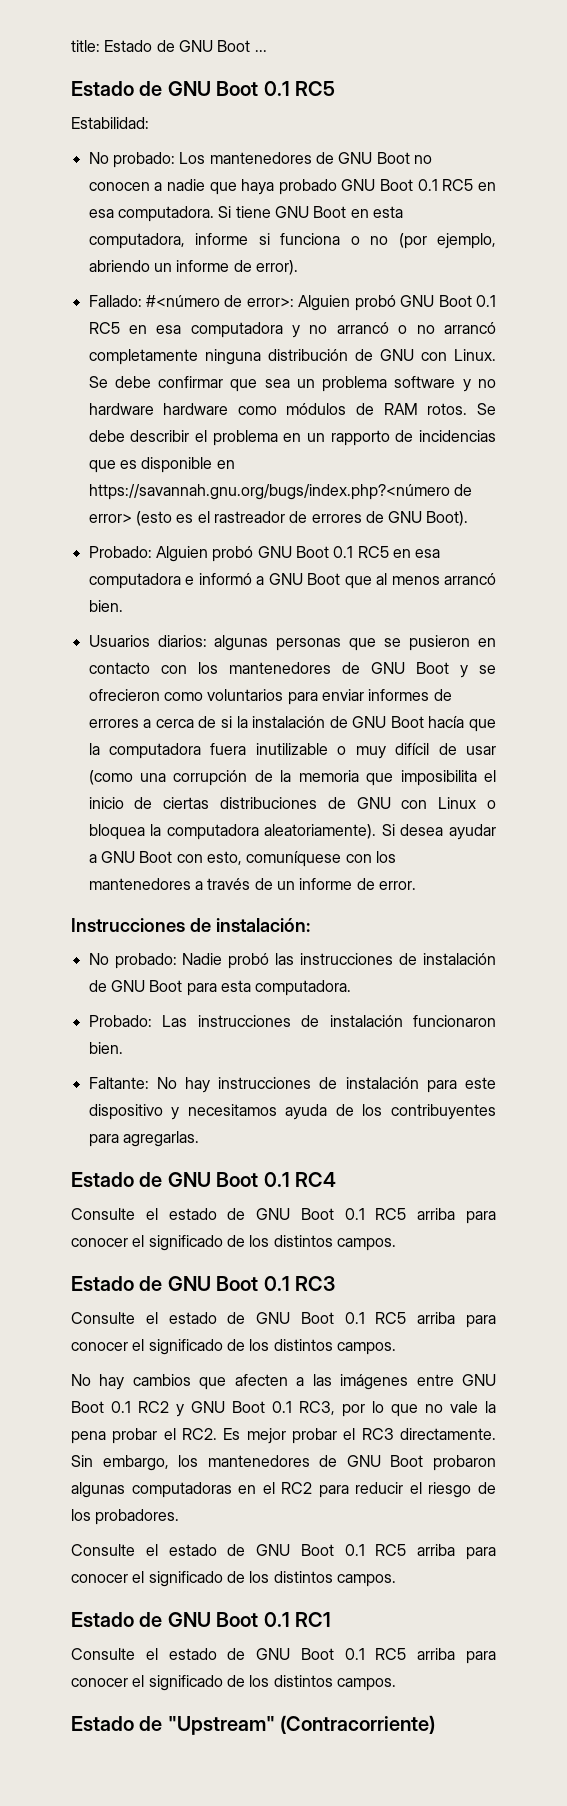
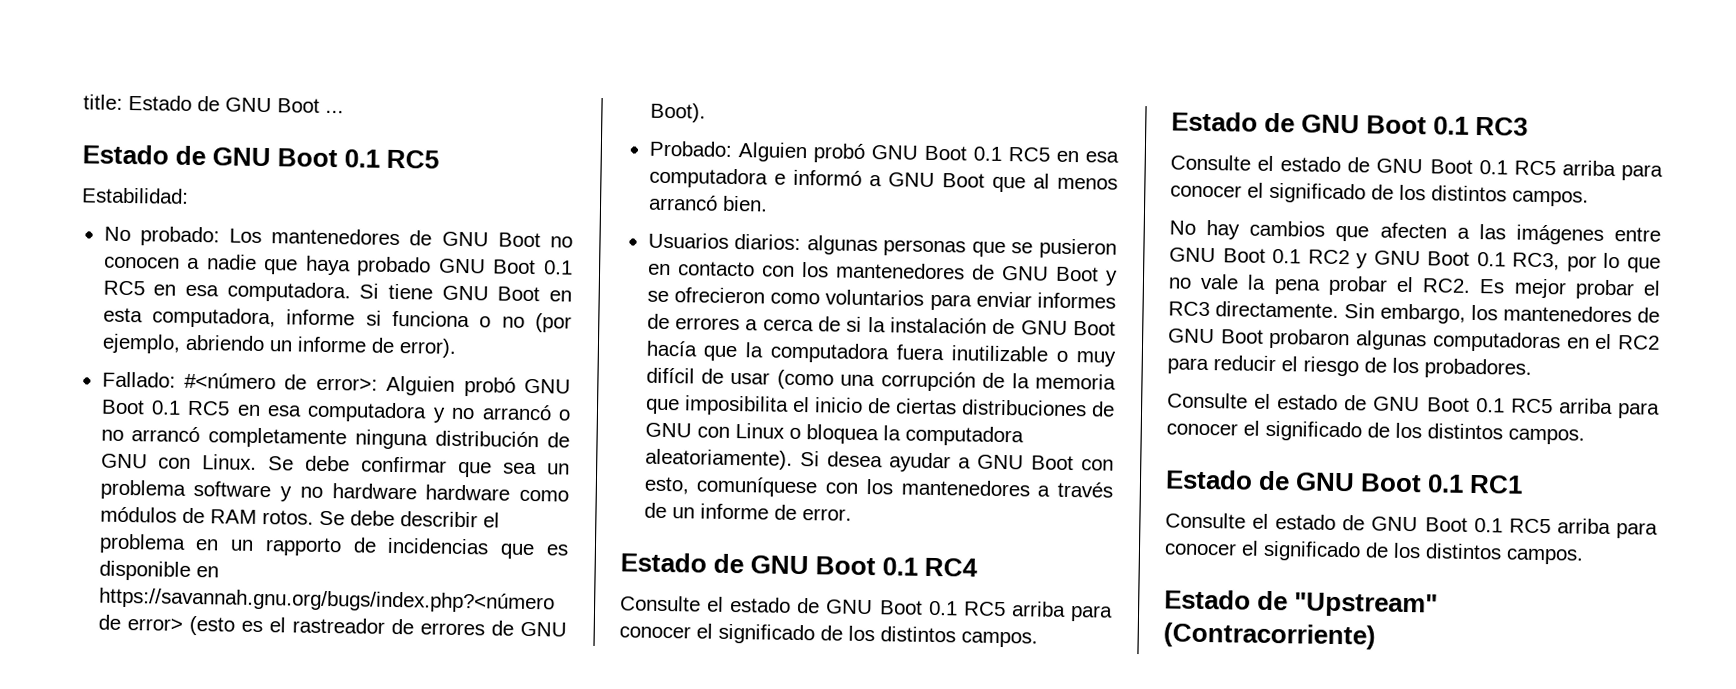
[71,918,310,932] [88,953,496,969] [88,980,352,996] [88,1015,496,1027] [88,1042,123,1054] [88,1077,496,1093] [88,1104,496,1120] [88,1131,199,1147] // Instrucciones de instalación: // No probado: Nadie probó las instrucciones de instalación de GNU Boot para esta computadora. // Probado: Las instrucciones de instalación funcionaron bien. // Faltante: No hay instrucciones de instalación para este dispositivo y necesitamos ayuda de los contribuyentes para agregarlas. -> (852, 514) none

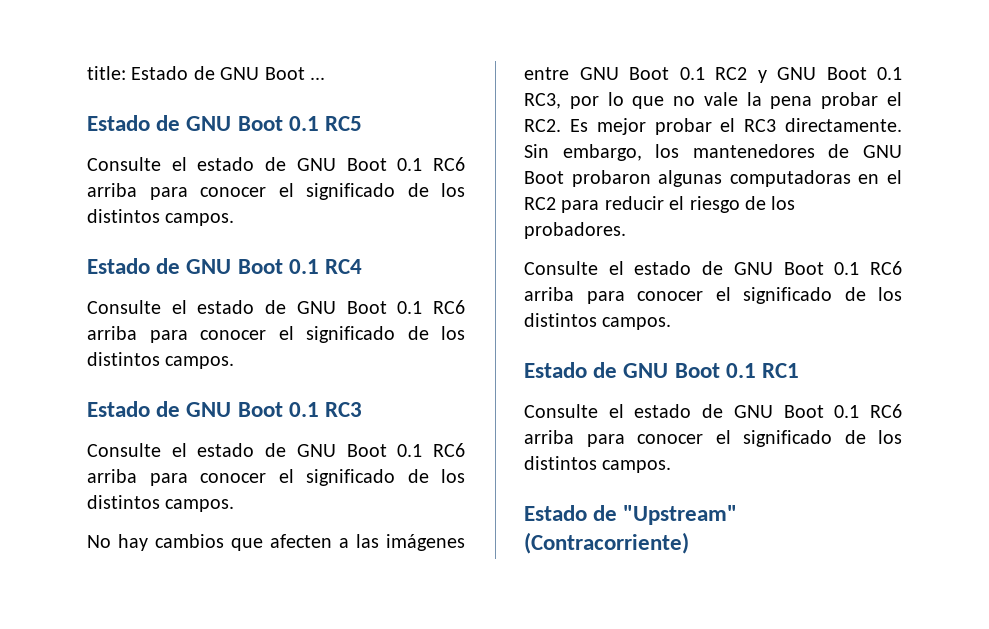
[82,187,189,204] [103,226,573,248] [103,254,573,277] [102,280,572,303] [102,307,573,333] [101,333,457,358] [101,371,571,397] [100,399,571,423] [100,426,570,450] [100,453,570,478] [99,479,569,502] [99,506,500,528] [98,533,568,560] [98,560,219,581] [98,587,555,614] [97,614,567,637] [649,102,706,123] [648,140,1119,163] [648,167,1118,193] [647,194,768,212] [647,232,1117,259] [647,261,1118,286] [646,287,1116,311] [646,313,1116,336] [645,340,1116,367] [645,367,1116,392] [644,395,1115,417] [644,422,1024,447] [644,448,1114,473] [643,476,1113,498] [643,502,852,521] Estabilidad: // No probado: Los mantenedores de GNU Boot no conocen a nadie que haya probado GNU Boot 0.1 RC5 en esa computadora. Si tiene GNU Boot en esta computadora, informe si funciona o no (por ejemplo, abriendo un informe de error). // Fallado: #<número de error>: Alguien probó GNU Boot 0.1 RC5 en esa computadora y no arrancó o no arrancó completamente ninguna distribución de GNU con Linux. Se debe confirmar que sea un problema software y no hardware hardware como módulos de RAM rotos. Se debe describir el problema en un rapporto de incidencias que es disponible en https://savannah.gnu.org/bugs/index.php?<número de error> (esto es el rastreador de errores de GNU Boot). // Probado: Alguien probó GNU Boot 0.1 RC5 en esa computadora e informó a GNU Boot que al menos arrancó bien. // Usuarios diarios: algunas personas que se pusieron en contacto con los mantenedores de GNU Boot y se ofrecieron como voluntarios para enviar informes de errores a cerca de si la instalación de GNU Boot hacía que la computadora fuera inutilizable o muy difícil de usar (como una corrupción de la memoria que imposibilita el inicio de ciertas distribuciones de GNU con Linux o bloquea la computadora aleatoriamente). Si desea ayudar a GNU Boot con esto, comuníquese con los mantenedores a través de un informe de error. -> [87,157,465,171] [87,183,465,200] [87,209,235,226] Consulte el estado de GNU Boot 0.1 RC6 arriba para conocer el significado de los distintos campos.
[962,601,1006,617] RC5 -> [433,300,465,314] RC6
[1513,160,1556,176] RC5 -> [433,443,465,457] RC6
[1510,398,1553,414] RC5 -> [870,261,902,275] RC6
[1508,518,1551,534] RC5 -> [870,404,902,418] RC6

